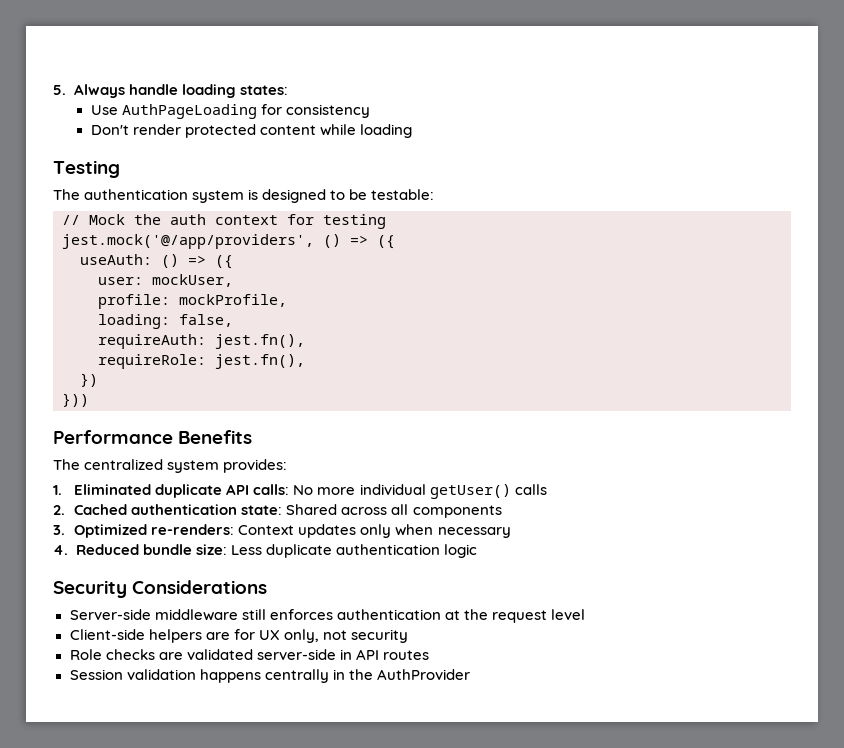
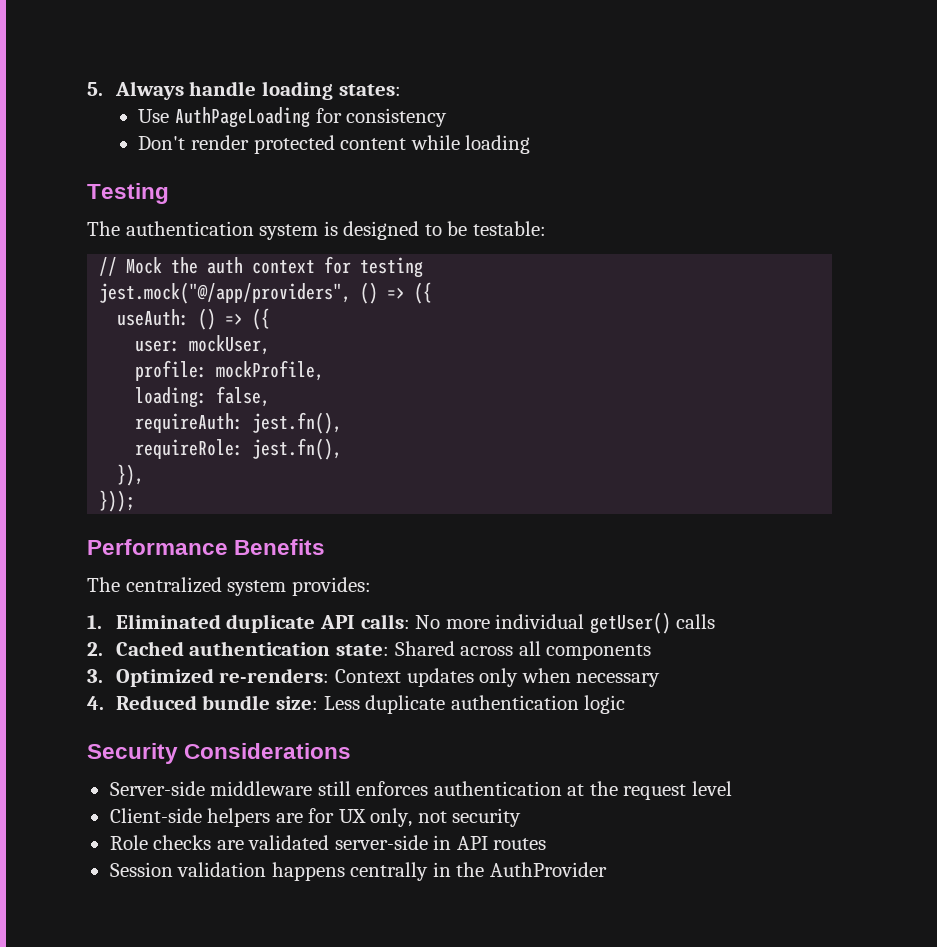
[62,234,314,249] jest.mock('@/app/providers', -> [99,282,352,304] jest.mock("@/app/providers",
[80,373,98,387] [62,393,89,407] }) // })) -> [117,464,145,486] [99,490,136,512] }), // }));

